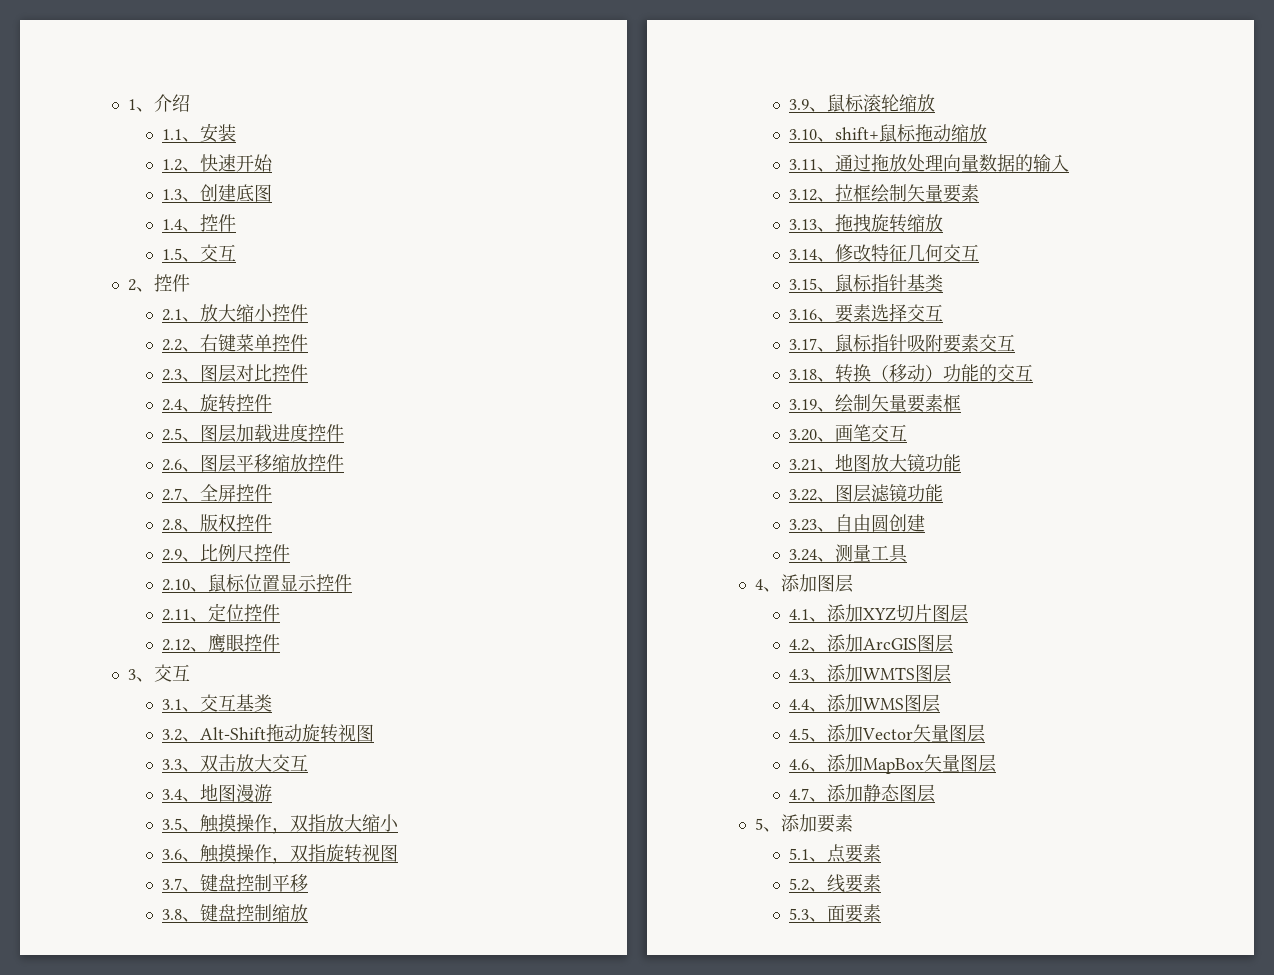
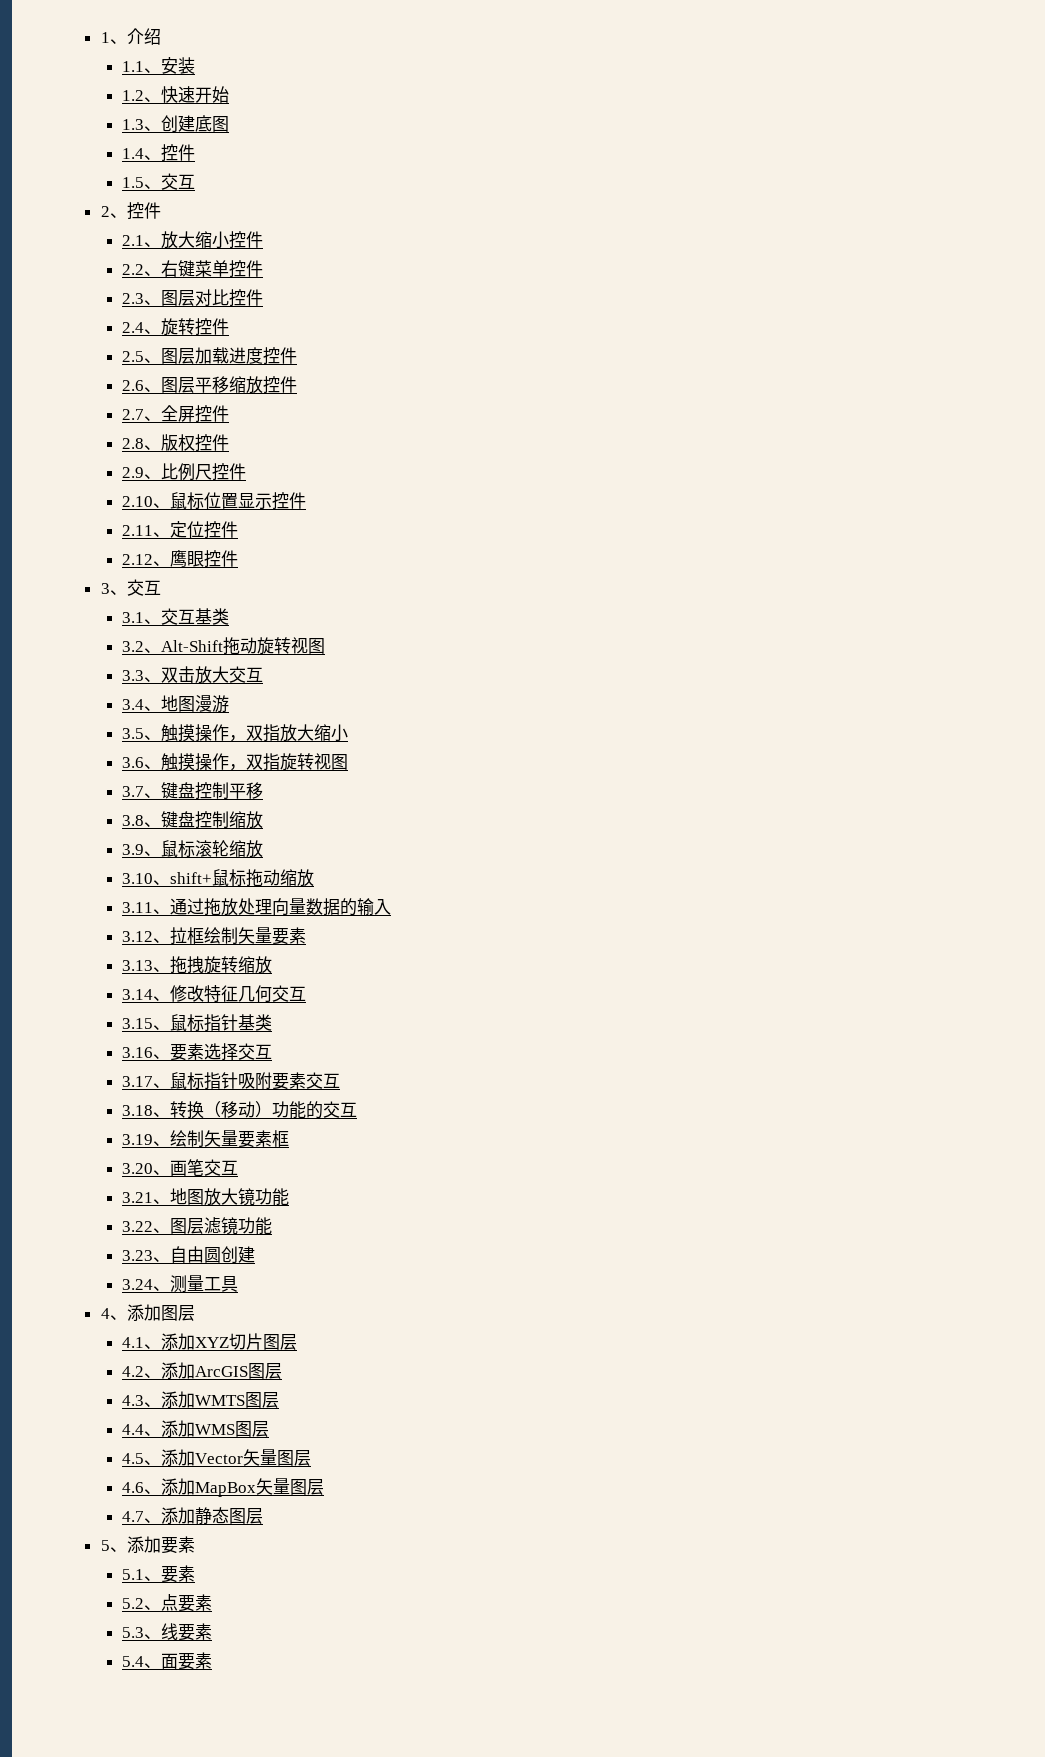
[827,844,847,863] 点 -> (162, 1578) none
[827,874,846,893] 线 -> [161,1594,179,1611] 点
(828, 919) none -> [161,1623,213,1641] [122,1656,162,1668] 线要素 // 5.4、

